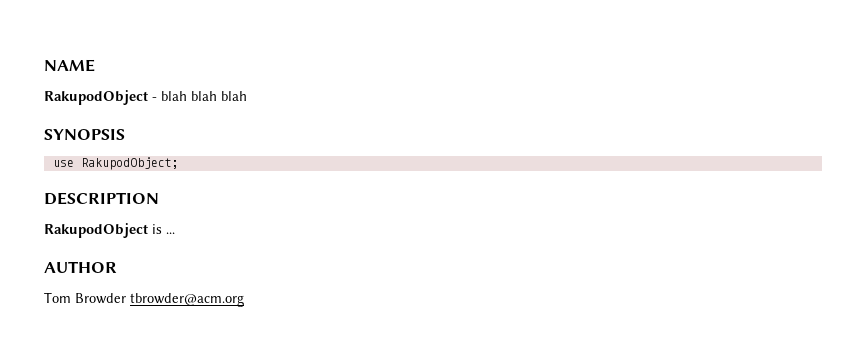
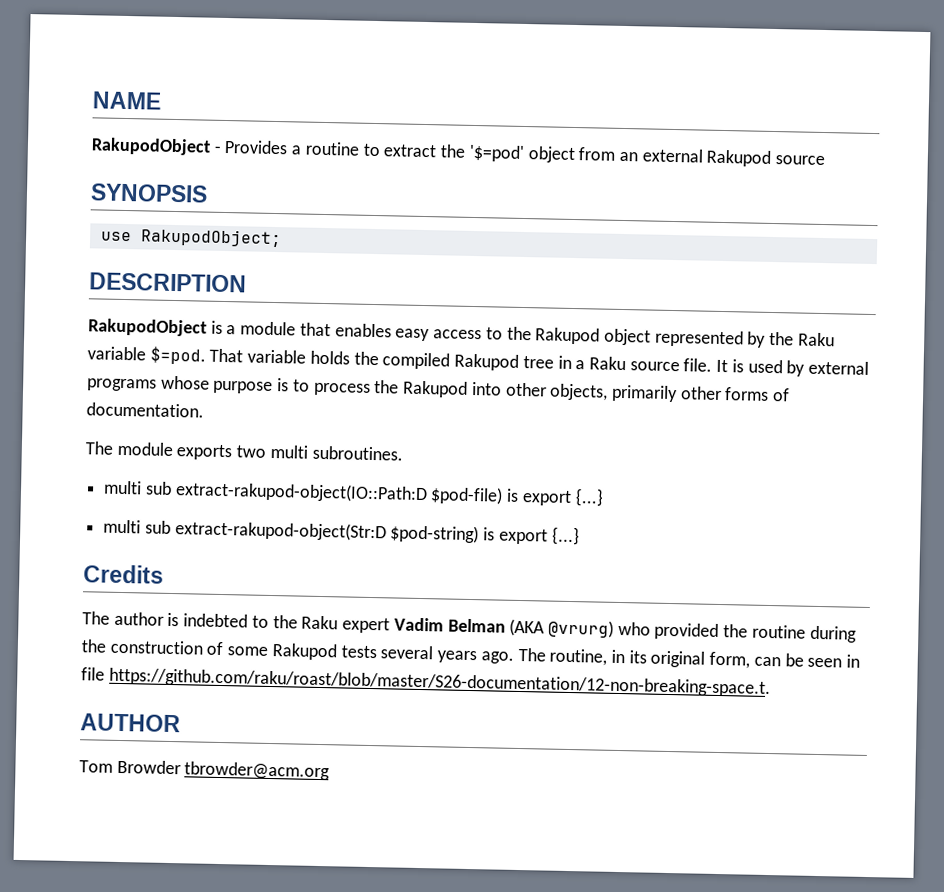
[161,91,247,101] blah blah blah -> [224,139,826,167] Provides a routine to extract the '$=pod' object from an external Rakupod source
[166,232,175,234] ... -> [226,321,835,348] [87,346,870,377] [87,375,791,403] [86,402,204,418] [85,441,403,461] [103,480,604,507] [103,519,580,546] [83,564,164,584] [82,611,857,643] [81,639,861,669] [81,667,771,698] a module that enables easy access to the Rakupod object represented by the Raku variable $=pod. That variable holds the compiled Rakupod tree in a Raku source file. It is used by external programs whose purpose is to process the Rakupod into other objects, primarily other forms of documentation. // The module exports two multi subroutines. // multi sub extract-rakupod-object(IO::Path:D $pod-file) is export {...} // multi sub extract-rakupod-object(Str:D $pod-string) is export {...} // Credits // The author is indebted to the Raku expert Vadim Belman (AKA @vrurg) who provided the routine during the construction of some Rakupod tests several years ago. The routine, in its original form, can be seen in file https://github.com/raku/roast/blob/master/S26-documentation/12-non-breaking-space.t.

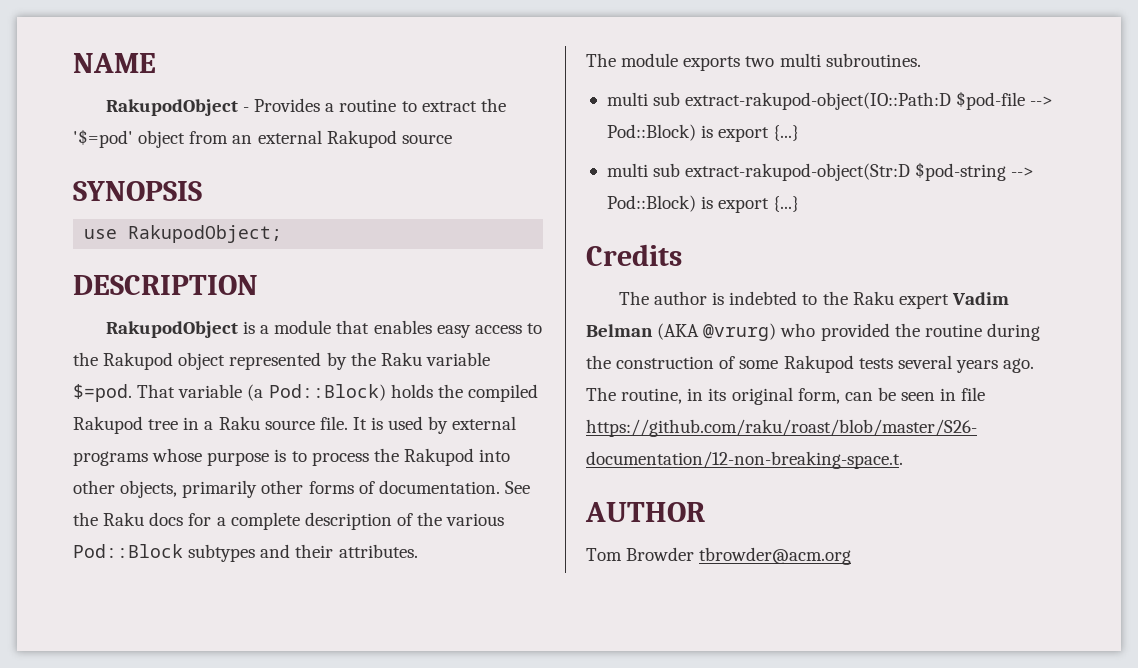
(307, 356) none -> [247,384,386,401] (a Pod::Block)
(204, 410) none -> [504,481,530,494] [73,512,505,530] [73,544,418,562] See the Raku docs for a complete description of the various Pod::Block subtypes and their attributes.
[430,486,504,505] $pod-file) -> [956,91,1054,110] [606,124,696,141] $pod-file --> Pod::Block)
[390,524,480,544] $pod-string) -> [915,162,1035,181] [606,195,696,212] $pod-string --> Pod::Block)

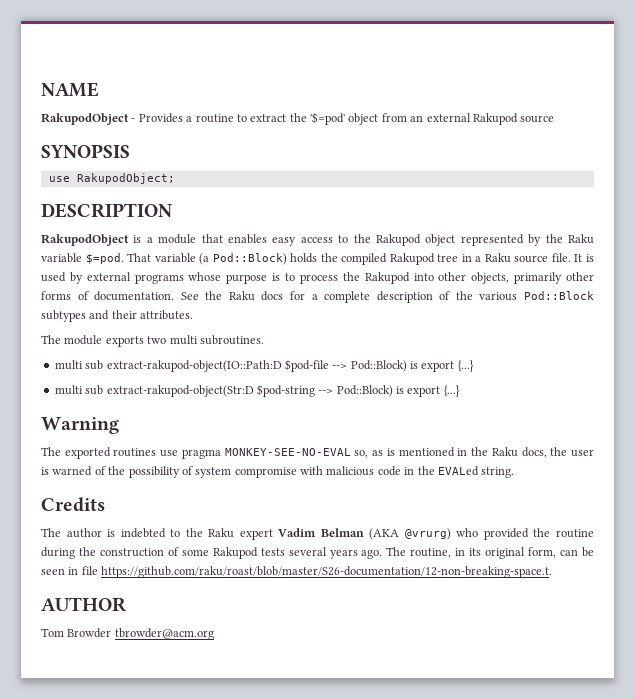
(800, 204) none -> [41,417,119,434] [41,447,595,459] [41,466,515,478] // Warning // The exported routines use pragma MONKEY-SEE-NO-EVAL so, as is mentioned in the Raku docs, the user is warned of the possibility of system compromise with malicious code in the EVALed string.

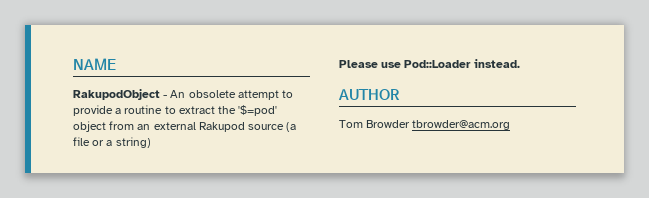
[138,113,183,123] Provides -> [170,90,294,100] [73,105,113,116] An obsolete attempt to provide
[41,144,130,158] [48,173,175,184] [41,203,173,218] [41,234,594,246] [41,253,594,265] [41,272,595,284] [41,291,594,303] [41,310,194,322] [41,335,264,347] [54,359,474,372] [54,384,460,397] [41,417,119,434] [41,447,595,459] [41,466,515,478] [41,497,105,512] [41,528,595,540] [41,547,594,559] [41,566,553,578] // SYNOPSIS // use RakupodObject; // DESCRIPTION // RakupodObject is a module that enables easy access to the Rakupod object represented by the Raku variable $=pod. That variable (a Pod::Block) holds the compiled Rakupod tree in a Raku source file. It is used by external programs whose purpose is to process the Rakupod into other objects, primarily other forms of documentation. See the Raku docs for a complete description of the various Pod::Block subtypes and their attributes. // The module exports two multi subroutines. // multi sub extract-rakupod-object(IO::Path:D $pod-file --> Pod::Block) is export {...} // multi sub extract-rakupod-object(Str:D $pod-string --> Pod::Block) is export {...} // Warning // The exported routines use pragma MONKEY-SEE-NO-EVAL so, as is mentioned in the Raku docs, the user is warned of the possibility of system compromise with malicious code in the EVALed string. // Credits // The author is indebted to the Raku expert Vadim Belman (AKA @vrurg) who provided the routine during the construction of some Rakupod tests several years ago. The routine, in its original form, can be seen in file https://github.com/raku/roast/blob/master/S26-documentation/12-non-breaking-space.t. -> [286,122,297,132] [73,137,151,148] [339,59,520,68] (a file or a string) // Please use Pod::Loader instead.

